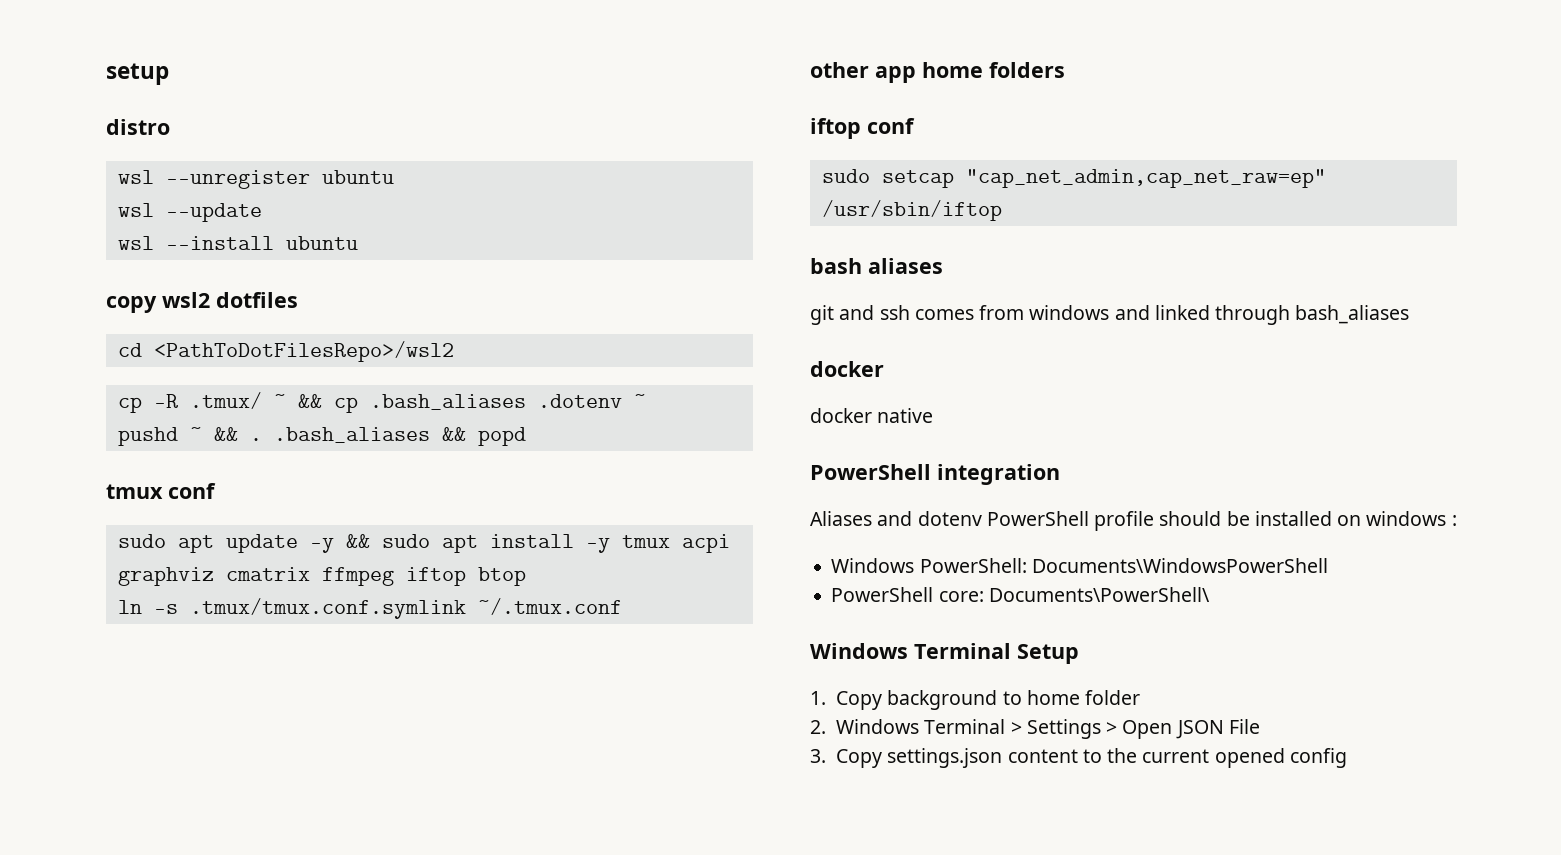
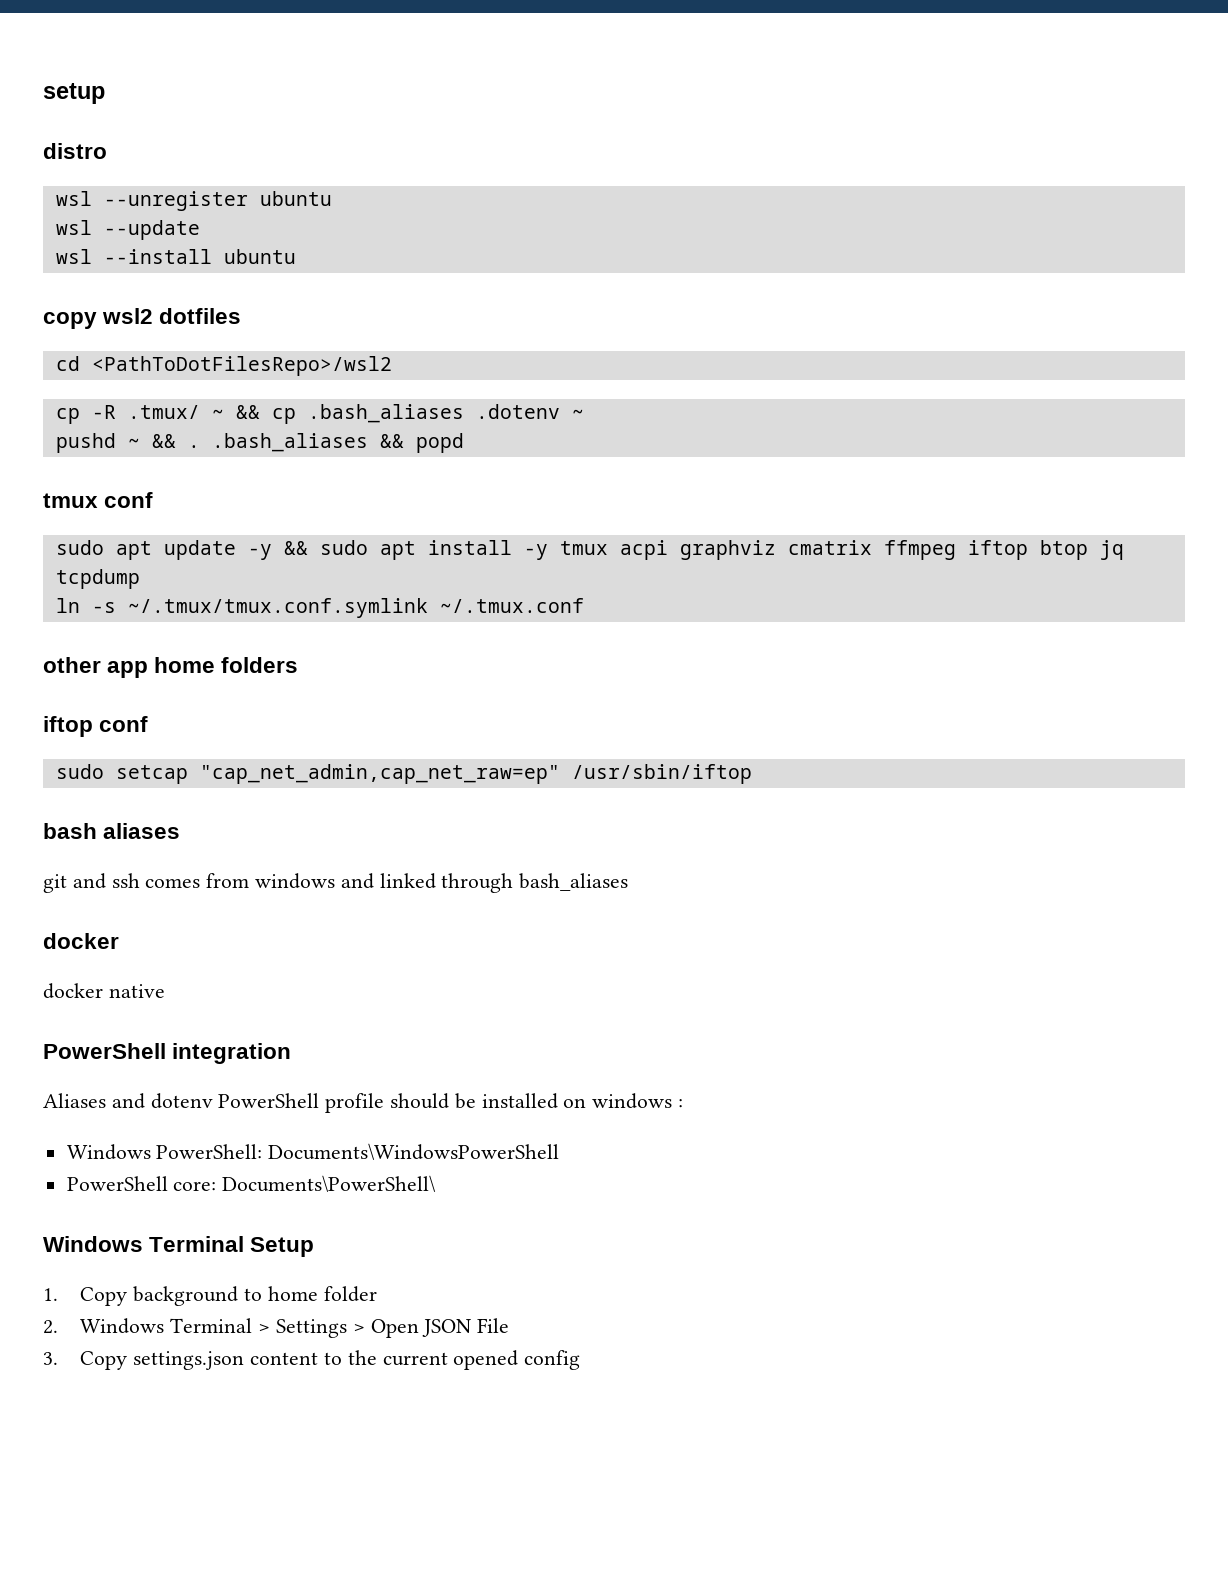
(526, 576) none -> [1099,540,1124,560] [55,569,140,589] jq tcpdump
[189,598,466,619] .tmux/tmux.conf.symlink -> [127,598,428,618] ~/.tmux/tmux.conf.symlink

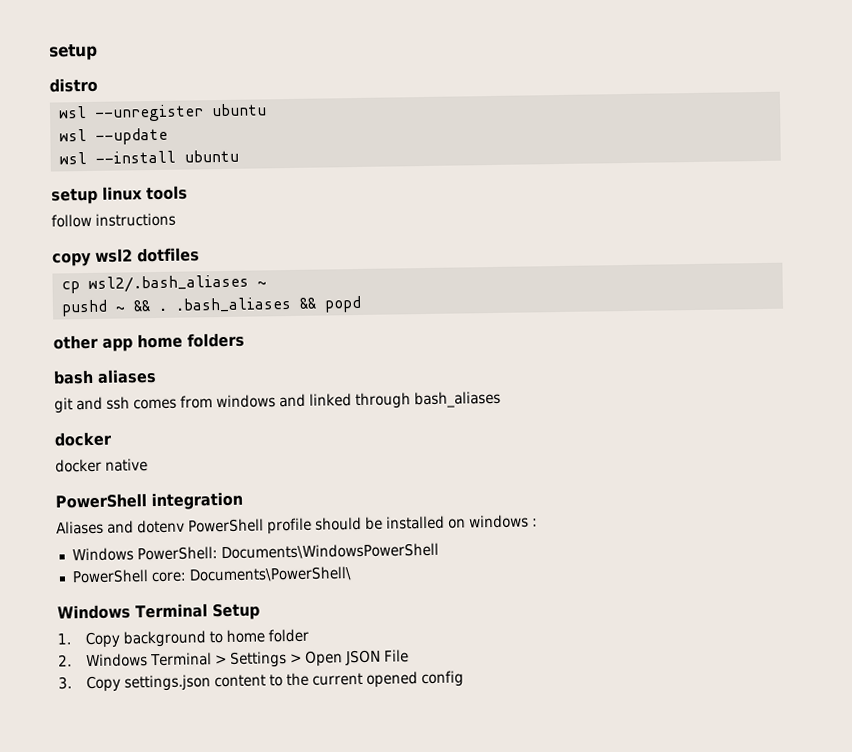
(296, 256) none -> [51,185,188,205] [51,212,176,228] // setup linux tools // follow instructions
[55,356,392,376] [55,404,560,424] // cd <PathToDotFilesRepo>/wsl2 // cp -R .tmux/ ~ && cp .bash_aliases .dotenv -> [60,274,249,294] // cp wsl2/.bash_aliases
[43,492,154,508] [55,540,1124,560] [55,569,140,589] [55,598,584,618] [43,657,299,678] [43,716,149,737] [55,764,752,784] tmux conf // sudo apt update -y && sudo apt install -y tmux acpi graphviz cmatrix ffmpeg iftop btop jq tcpdump // ln -s ~/.tmux/tmux.conf.symlink ~/.tmux.conf // other app home folders // iftop conf // sudo setcap "cap_net_admin,cap_net_raw=ep" /usr/sbin/iftop -> [53,332,245,352] other app home folders

